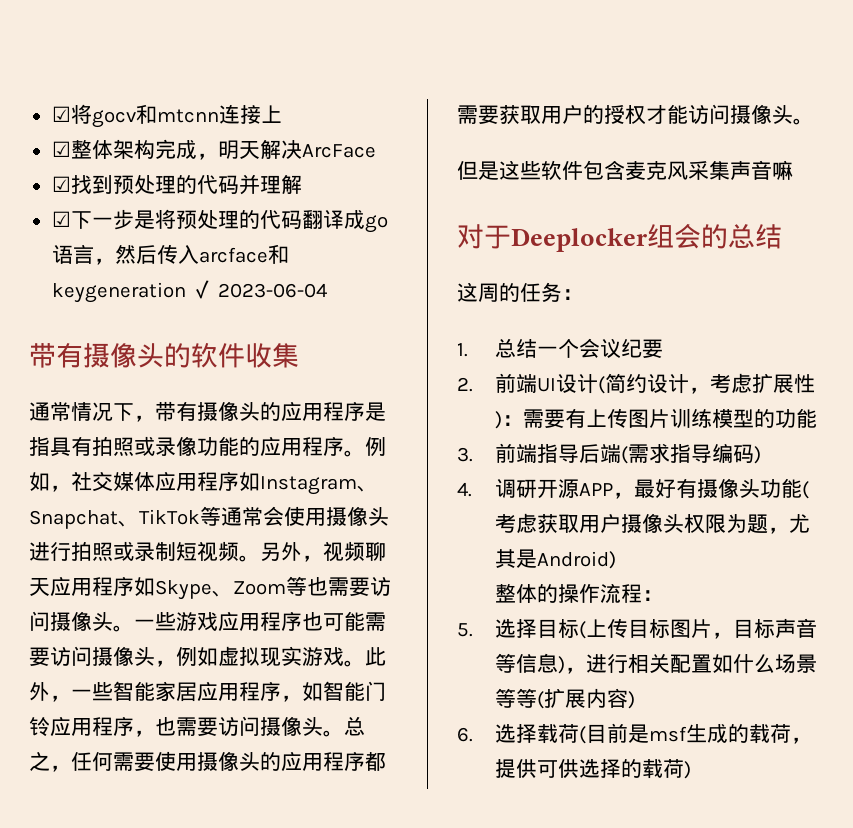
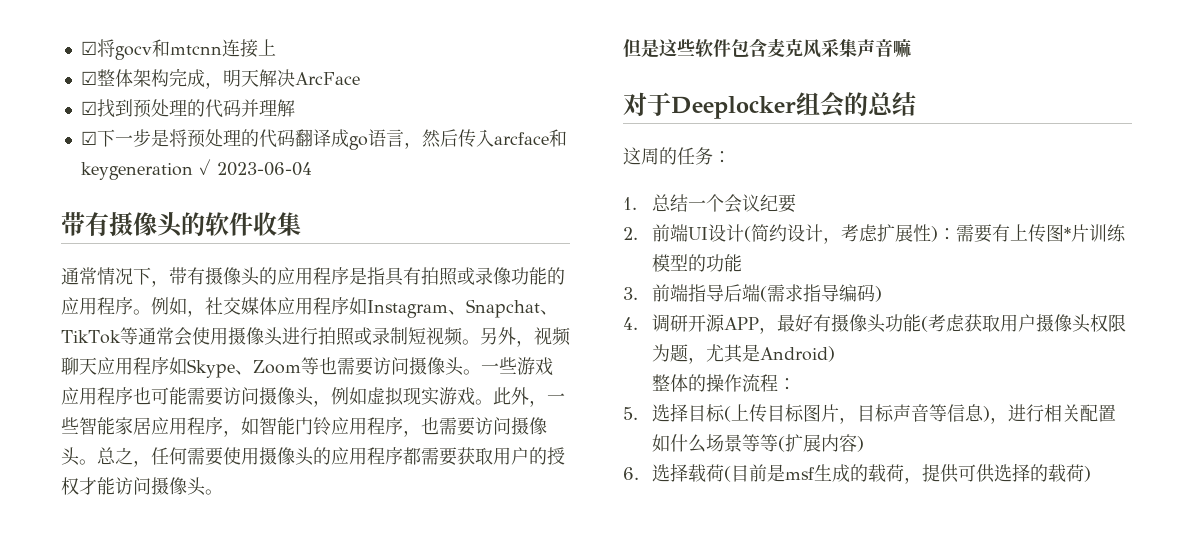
(649, 418) none -> [1063,227,1071,240] *

